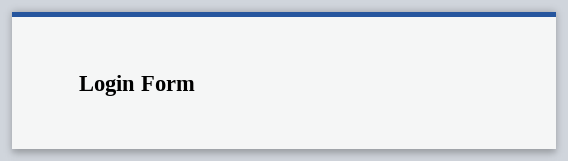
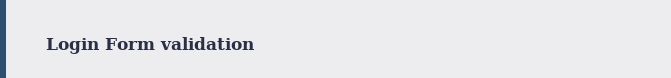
(196, 83) none -> [159,37,254,50] validation

